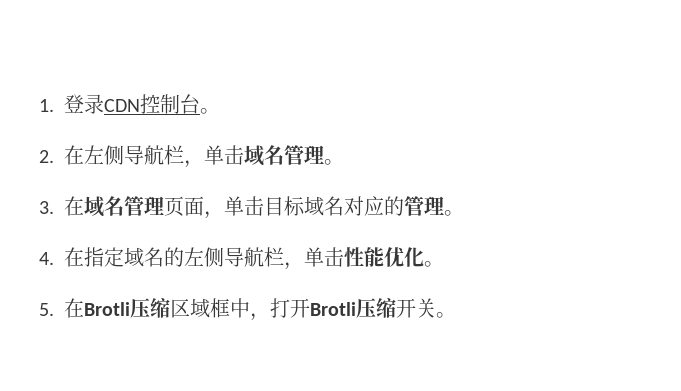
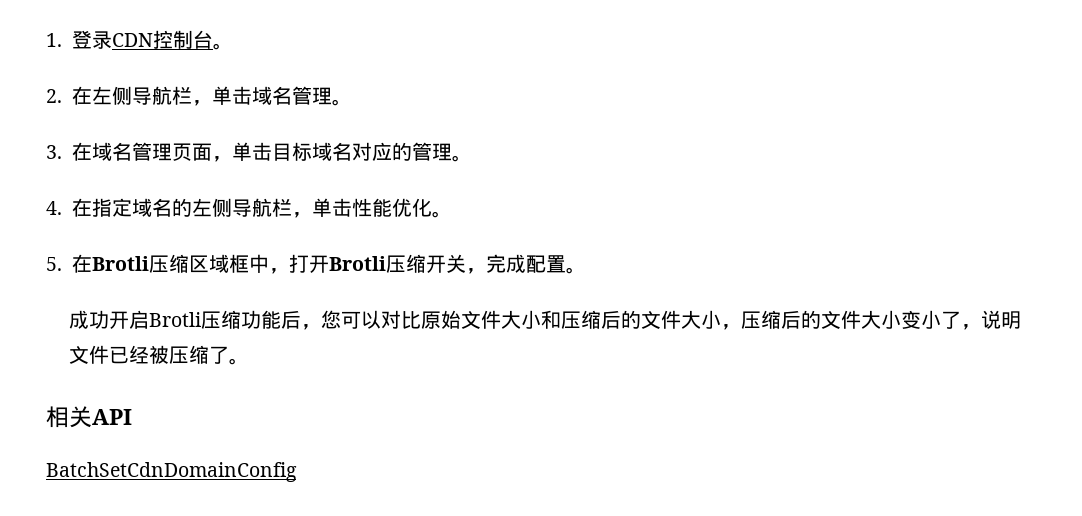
[436,312,456,318] 。 -> [465,254,586,274] [69,310,1022,330] [69,345,250,365] [46,406,132,428] [46,462,297,482] ，完成配置。 // 成功开启Brotli压缩功能后，您可以对比原始文件大小和压缩后的文件大小，压缩后的文件大小变小了，说明文件已经被压缩了。 // 相关API // BatchSetCdnDomainConfig

